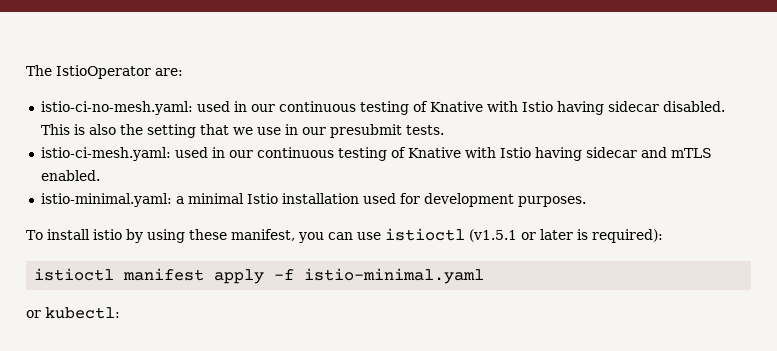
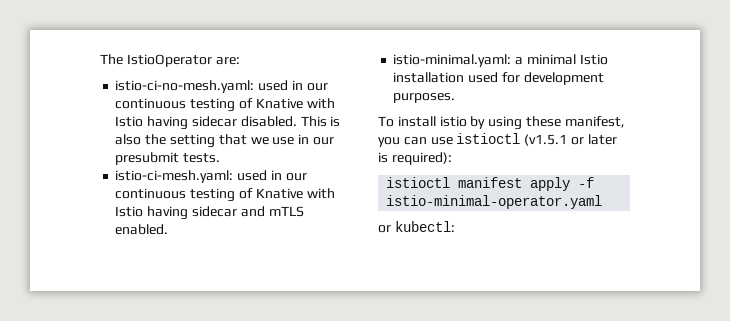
[304,268,485,284] istio-minimal.yaml -> [386,195,603,209] istio-minimal-operator.yaml

